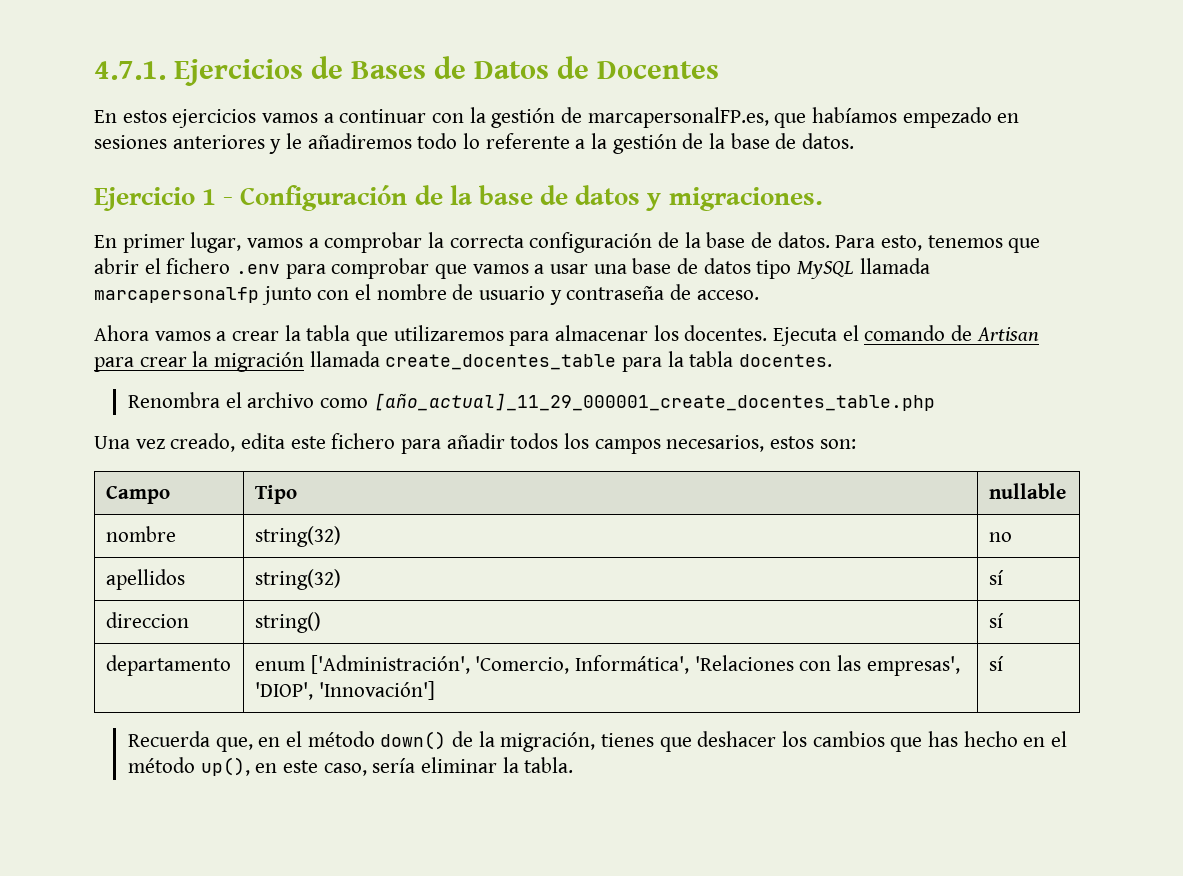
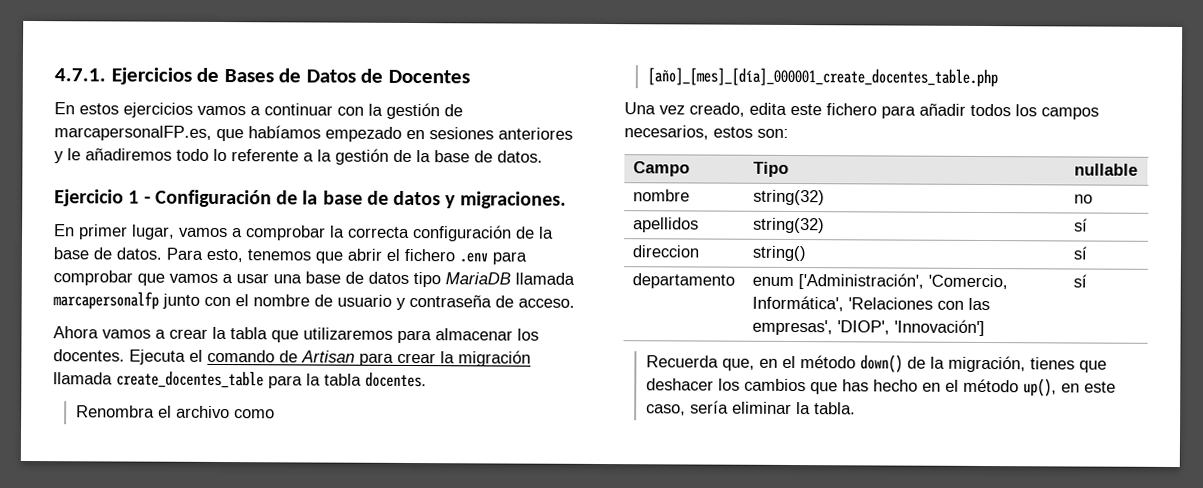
[797,261,855,279] MySQL -> [445,272,511,285] MariaDB
[373,393,935,411] [año_actual]_11_29_000001_create_docentes_table.php -> [646,67,998,88] [año]_[mes]_[día]_000001_create_docentes_table.php

